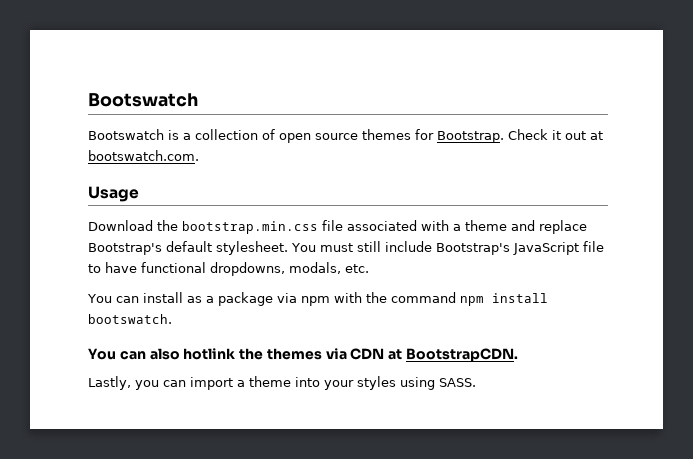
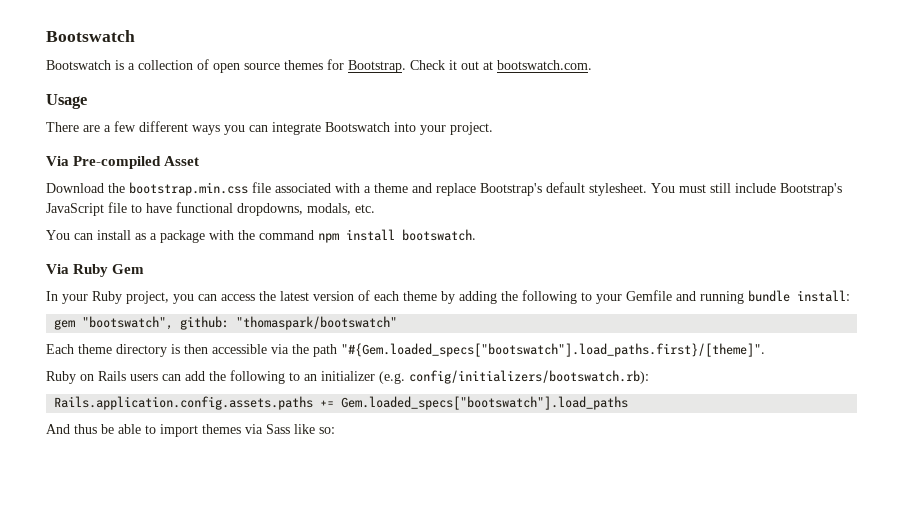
(139, 194) none -> [46,121,493,135] [46,156,200,169] // There are a few different ways you can integrate Bootswatch into your project. // Via Pre-compiled Asset
[276,293,330,306] via npm -> (205, 236) none
[88,348,519,362] [88,376,476,390] You can also hotlink the themes via CDN at BootstrapCDN. // Lastly, you can import a theme into your styles using SASS. -> [46,264,145,277] [46,290,850,304] [54,316,398,330] [46,343,765,357] [46,370,649,384] [54,396,629,410] [46,424,335,437] Via Ruby Gem // In your Ruby project, you can access the latest version of each theme by adding the following to your Gemfile and running bundle install: // gem "bootswatch", github: "thomaspark/bootswatch" // Each theme directory is then accessible via the path "#{Gem.loaded_specs["bootswatch"].load_paths.first}/[theme]". // Ruby on Rails users can add the following to an initializer (e.g. config/initializers/bootswatch.rb): // Rails.application.config.assets.paths += Gem.loaded_specs["bootswatch"].load_paths // And thus be able to import themes via Sass like so:

